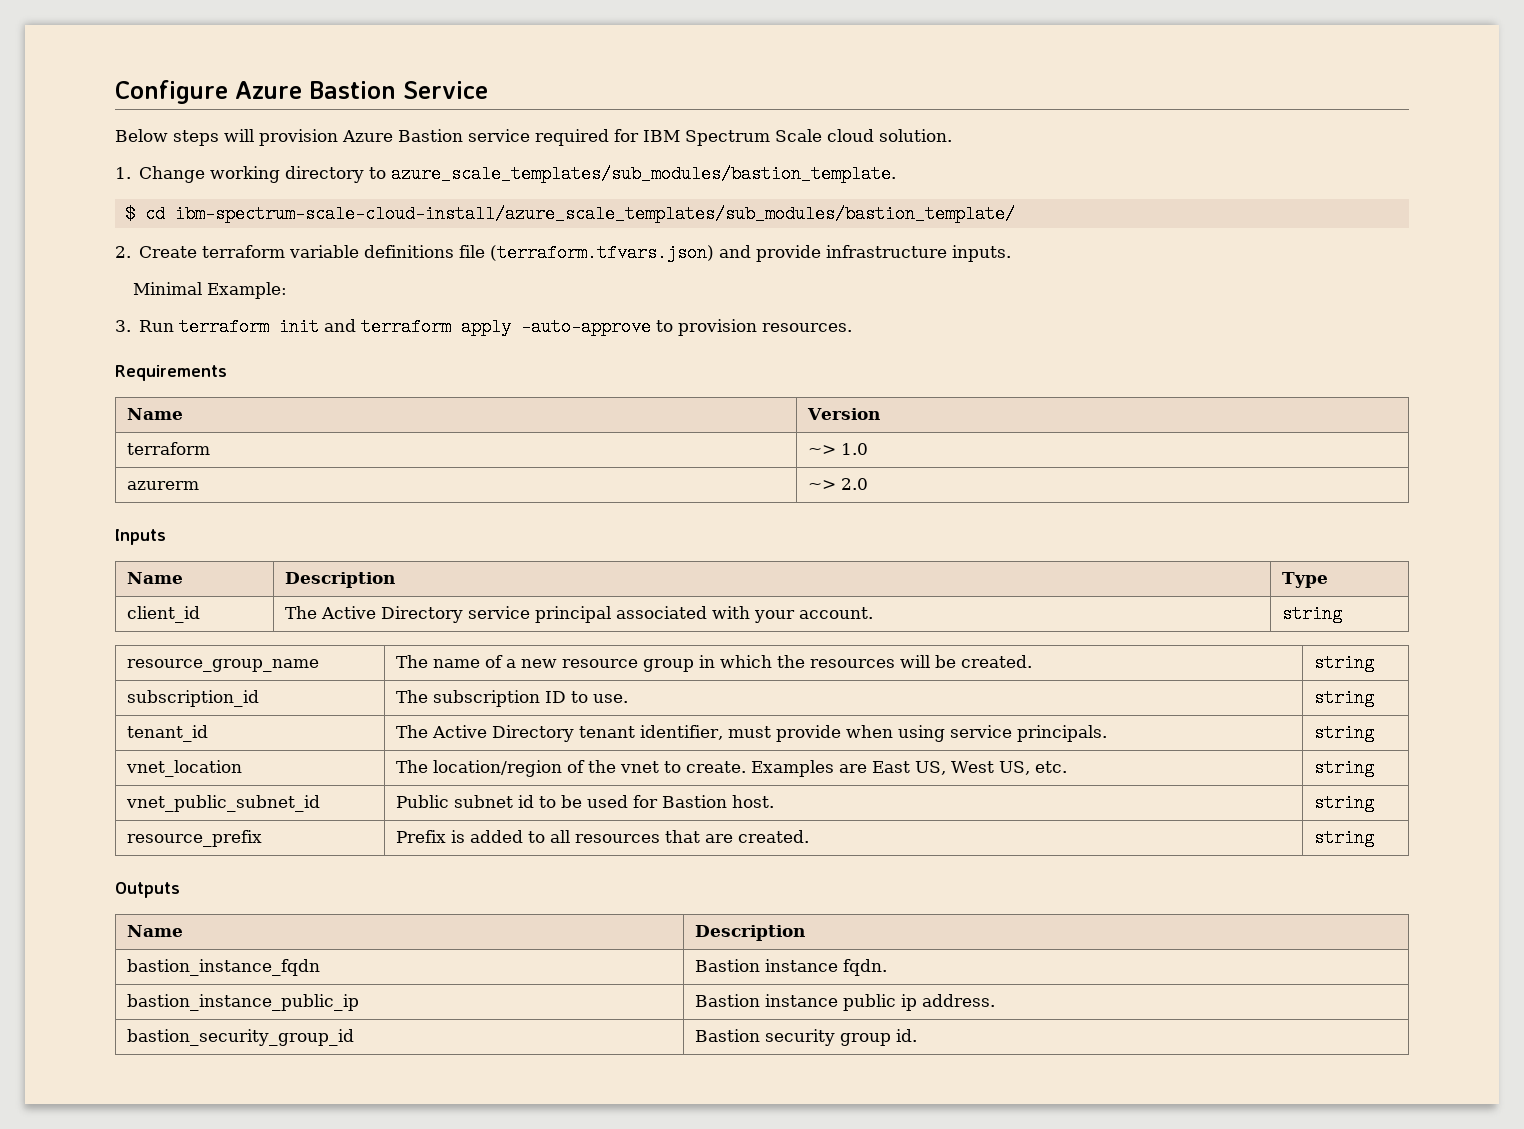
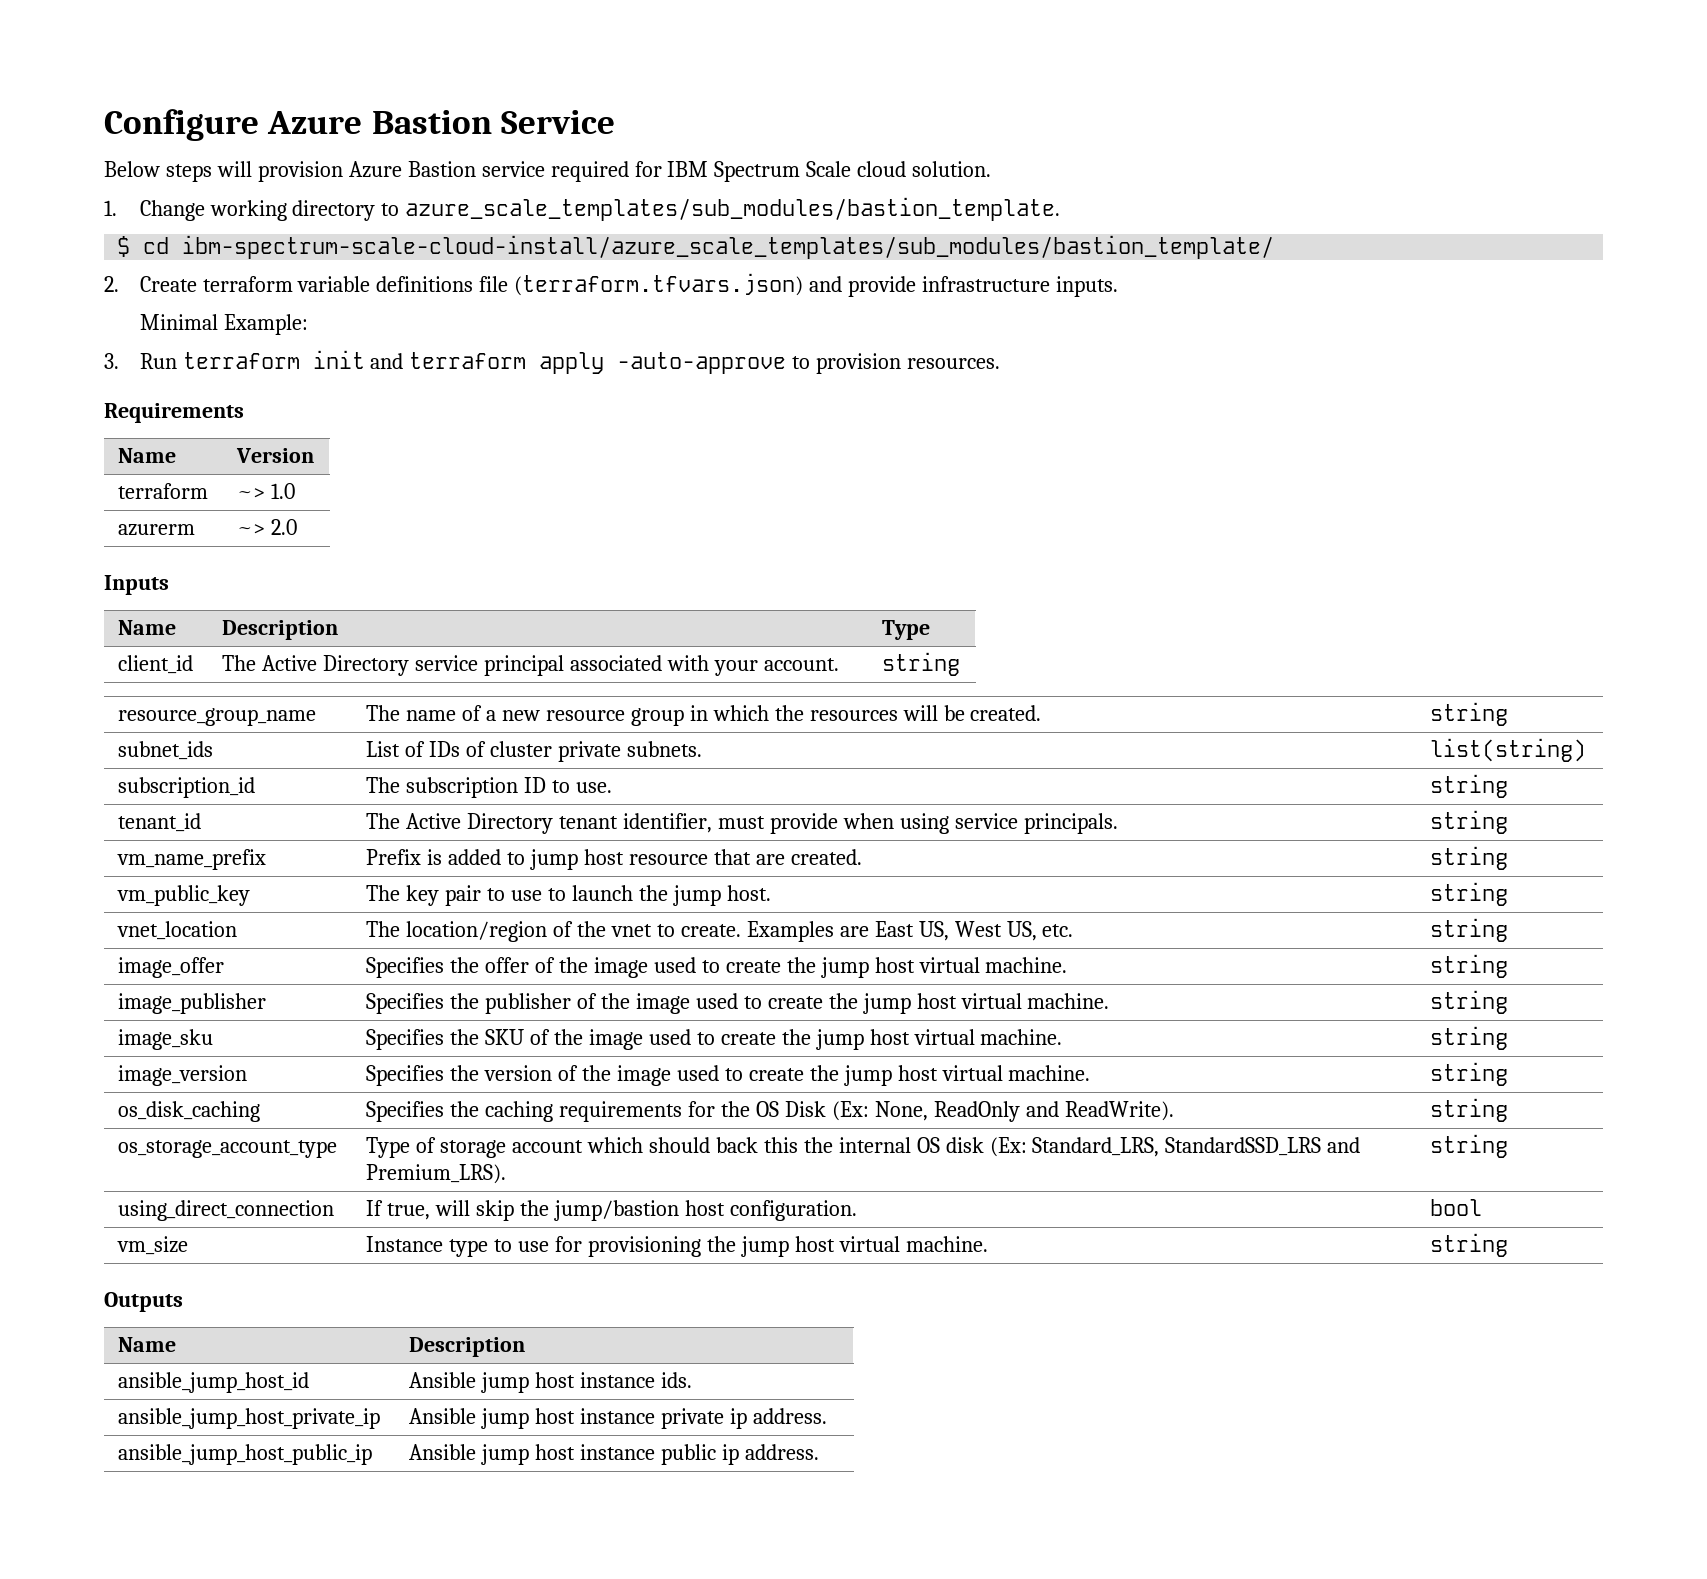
(1375, 663) none -> [118,741,214,760] [366,741,702,762] [1430,738,1587,762] // subnet_ids | List of IDs of cluster private subnets. | list(string)
(1375, 733) none -> [117,849,267,870] [366,849,862,870] [1430,846,1509,870] [117,885,251,906] [366,885,771,906] [1430,882,1509,906] // vm_name_prefix | Prefix is added to jump host resource that are created. | string // vm_public_key | The key pair to use to launch the jump host. | string
[126,795,321,812] [396,795,775,808] [1314,794,1375,812] [127,830,263,847] [396,830,810,843] [1314,829,1375,847] [115,882,180,898] [127,925,184,937] [695,925,806,941] [127,959,321,976] [695,959,888,976] [127,994,360,1011] [695,994,761,1007] vnet_public_subnet_id | Public subnet id to be used for Bastion host. | string // resource_prefix | Prefix is added to all resources that are created. | string // Outputs // Name | Description // bastion_instance_fqdn | Bastion instance fqdn. // bastion_instance_public_ip | Bastion -> [118,957,225,978] [366,957,1068,978] [1430,954,1509,978] [118,993,267,1014] [366,993,1110,1014] [1430,990,1509,1014] [118,1029,214,1050] [366,1029,1063,1050] [1430,1026,1509,1050] [118,1065,248,1086] [366,1065,1091,1086] [1430,1062,1509,1086] [118,1101,261,1122] [366,1101,1174,1122] [1430,1098,1509,1122] [118,1140,338,1158] [366,1137,1361,1158] [366,1164,507,1184] [1430,1134,1509,1158] [118,1200,335,1221] [366,1200,857,1221] [1430,1199,1483,1216] [117,1236,189,1255] [366,1236,988,1257] [1430,1233,1509,1257] [104,1292,183,1312] [118,1337,177,1352] [409,1337,526,1357] [118,1372,310,1393] [409,1372,692,1393] [118,1408,381,1429] [409,1408,827,1429] [118,1444,373,1465] [409,1444,576,1465] image_offer | Specifies the offer of the image used to create the jump host virtual machine. | string // image_publisher | Specifies the publisher of the image used to create the jump host virtual machine. | string // image_sku | Specifies the SKU of the image used to create the jump host virtual machine. | string // image_version | Specifies the version of the image used to create the jump host virtual machine. | string // os_disk_caching | Specifies the caching requirements for the OS Disk (Ex: None, ReadOnly and ReadWrite). | string // os_storage_account_type | Type of storage account which should back this the internal OS disk (Ex: Standard_LRS, StandardSSD_LRS and Premium_LRS). | string // using_direct_connection | If true, will skip the jump/bastion host configuration. | bool // vm_size | Instance type to use for provisioning the jump host virtual machine. | string // Outputs // Name | Description // ansible_jump_host_id | Ansible jump host instance ids. // ansible_jump_host_private_ip | Ansible jump host instance private ip address. // ansible_jump_host_public_ip | Ansible jump host
[127,1029,355,1046] [695,1029,918,1046] // bastion_security_group_id | Bastion security group id. -> (819, 1452) none

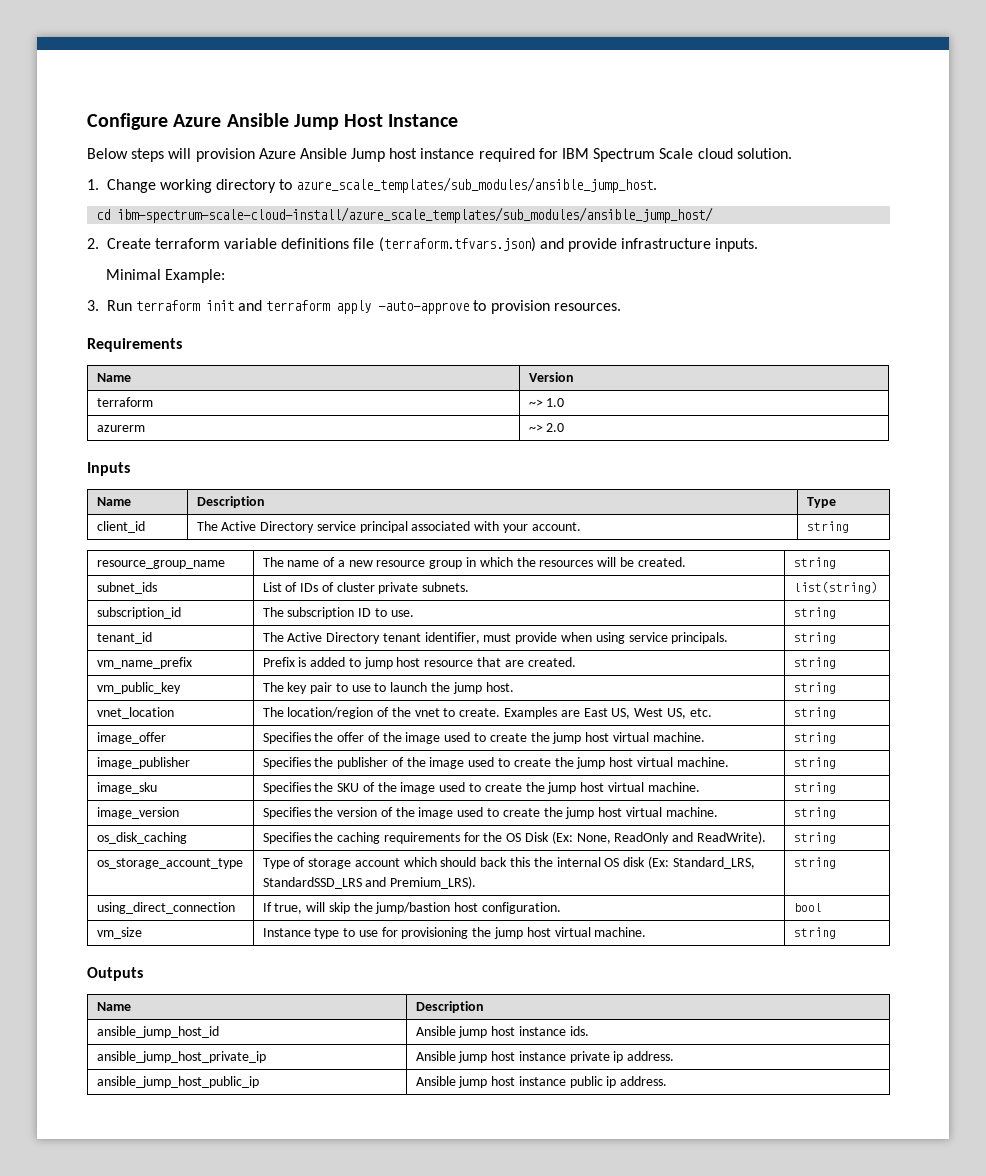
[371,110,615,134] Bastion Service -> [226,113,459,130] Ansible Jump Host Instance
[407,161,545,177] Bastion service -> [299,148,475,162] Ansible Jump host instance
[405,197,1061,221] [117,235,1275,259] azure_scale_templates/sub_modules/bastion_template. // $ cd ibm-spectrum-scale-cloud-install/azure_scale_templates/sub_modules/bastion_template/ -> [296,177,658,193] [96,207,714,223] azure_scale_templates/sub_modules/ansible_jump_host. // cd ibm-spectrum-scale-cloud-install/azure_scale_templates/sub_modules/ansible_jump_host/

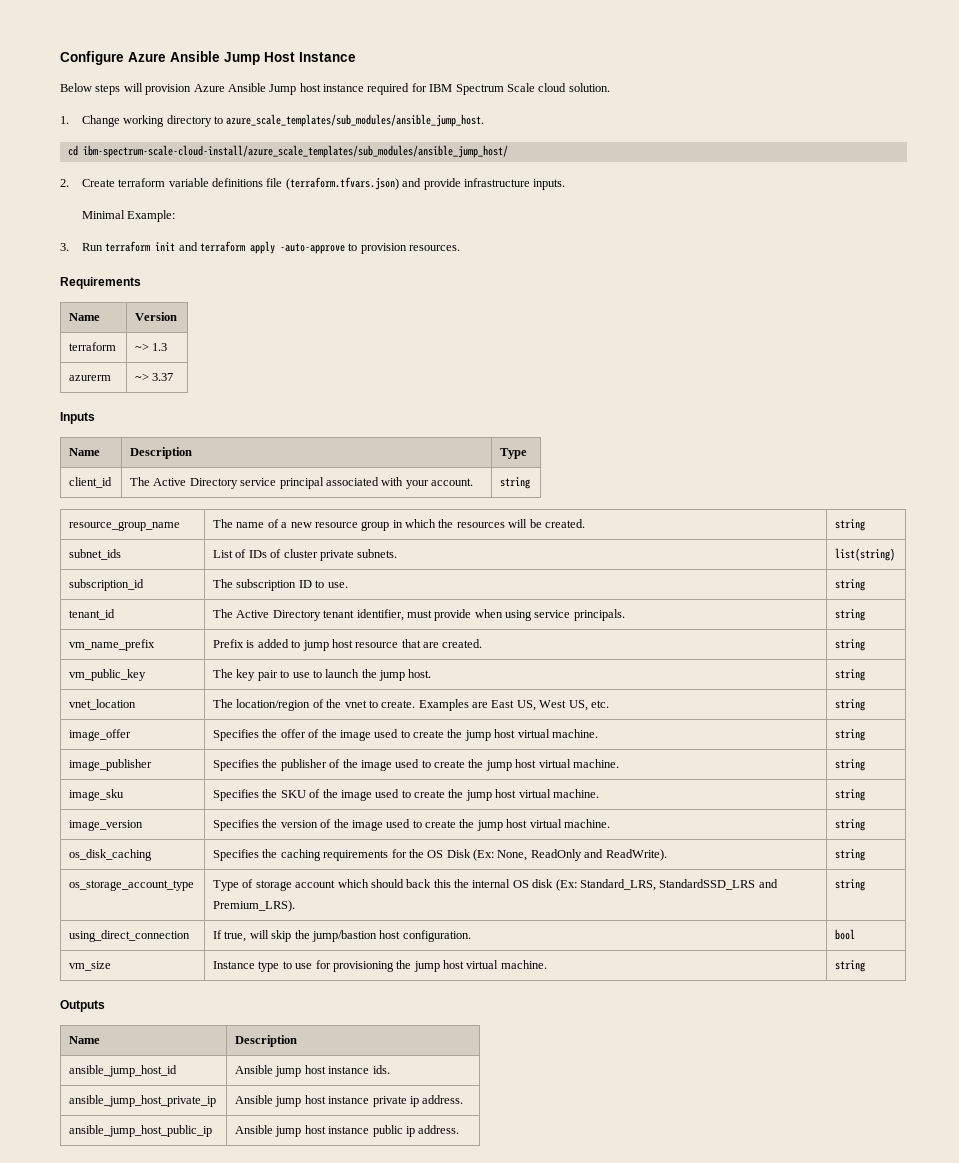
[546,398,565,407] 1.0 -> [152,343,168,351] 1.3
[546,423,565,432] 2.0 -> [152,373,174,381] 3.37

